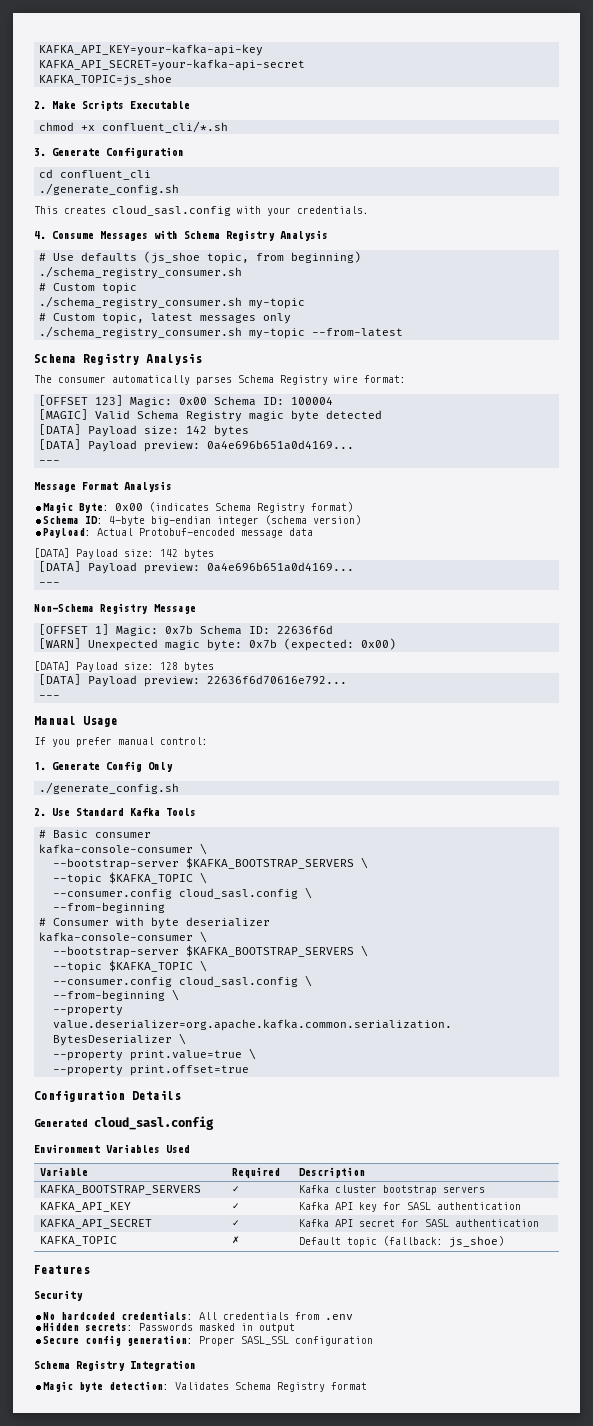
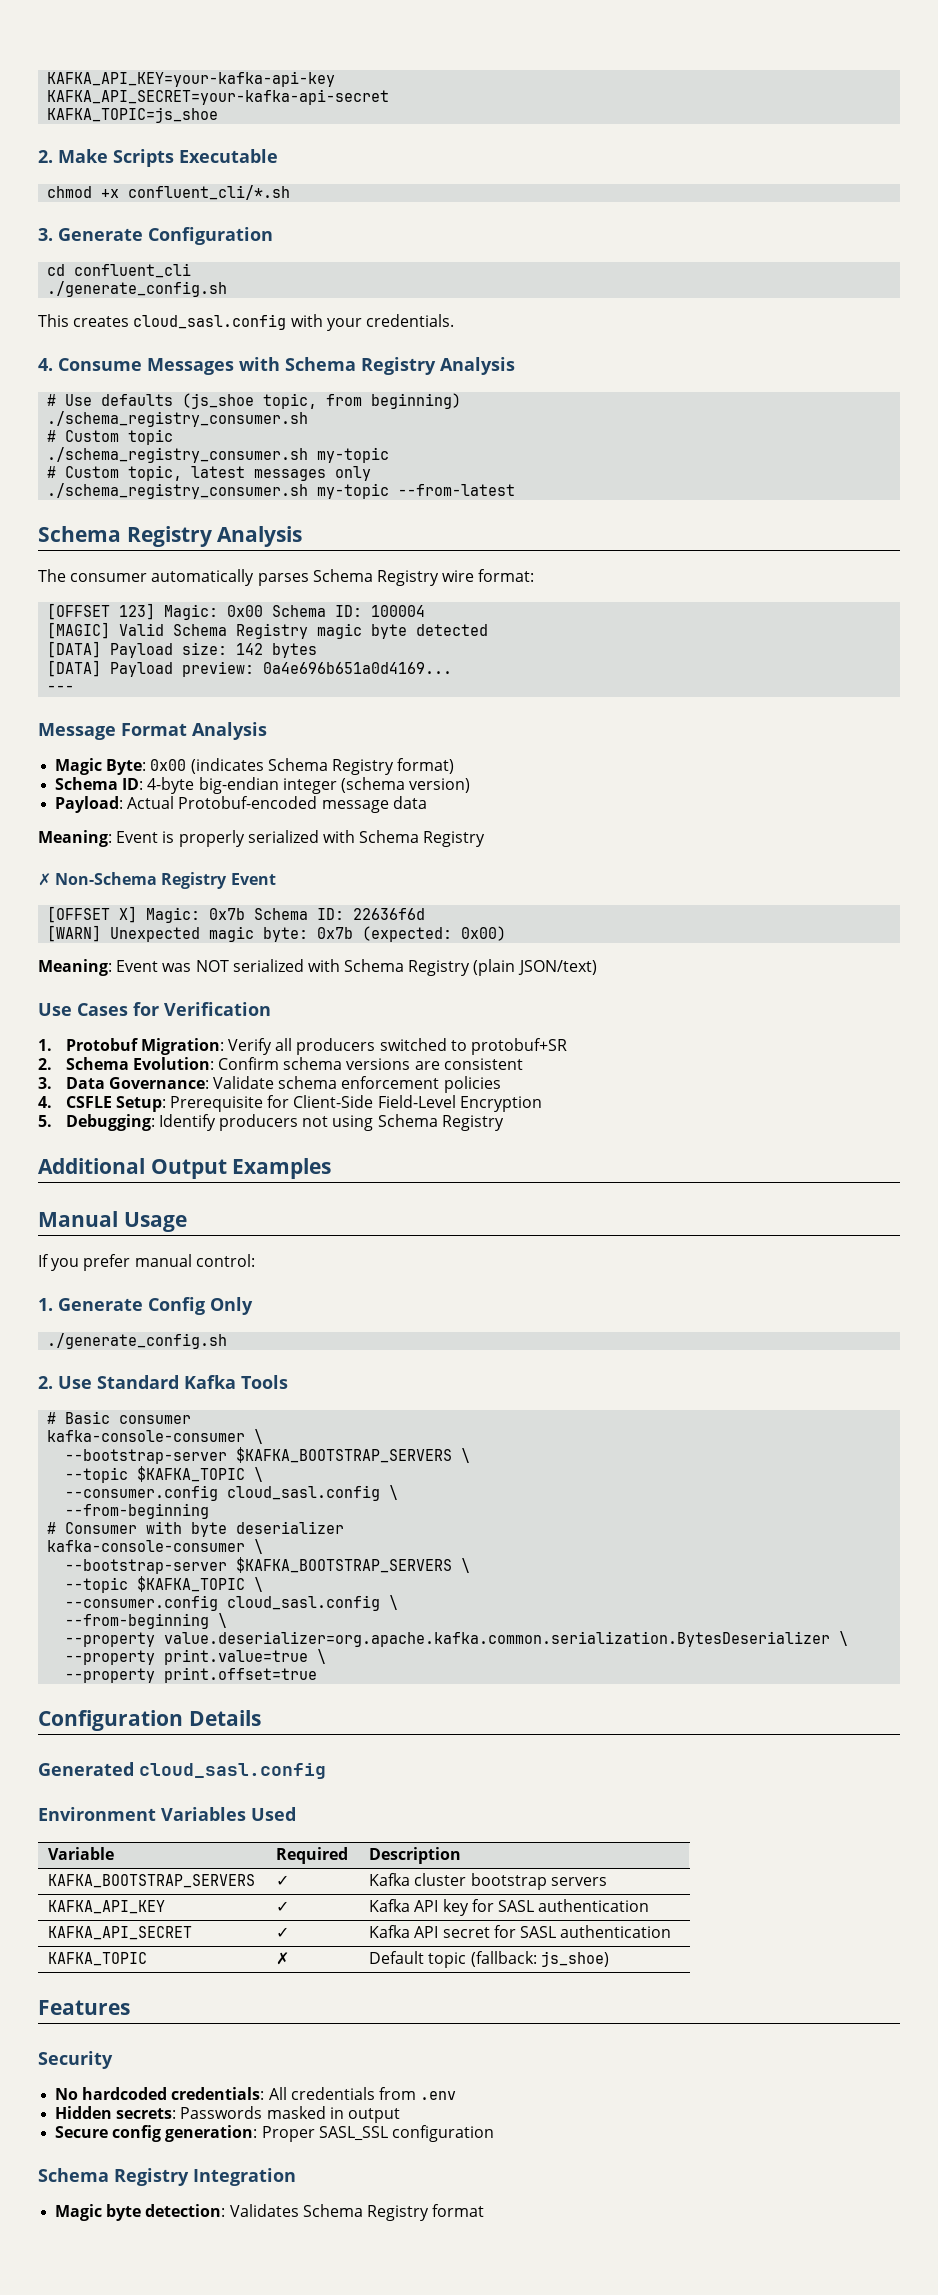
[34,548,214,559] [39,561,355,574] [39,582,61,586] [DATA] Payload size: 142 bytes // [DATA] Payload preview: 0a4e696b651a0d4169... // --- // -> [38,830,486,847] [38,873,51,886] Meaning: Event is properly serialized with Schema Registry // ✗
[154,604,196,614] [39,624,110,635] Message // [OFFSET 1] -> [230,873,276,885] [47,906,138,923] Event // [OFFSET X]
[34,661,214,672] [39,674,348,687] [39,695,61,699] [DATA] Payload size: 128 bytes // [DATA] Payload preview: 22636f6d70616e792... // --- -> [38,959,597,976] [38,1002,271,1016] [38,1038,567,1055] [38,1057,523,1070] [38,1076,501,1093] [38,1095,542,1112] [38,1114,504,1131] [38,1158,332,1179] Meaning: Event was NOT serialized with Schema Registry (plain JSON/text) // Use Cases for Verification // 1. Protobuf Migration: Verify all producers switched to protobuf+SR // 2. Schema Evolution: Confirm schema versions are consistent // 3. Data Governance: Validate schema enforcement policies // 4. CSFLE Setup: Prerequisite for Client-Side Field-Level Encryption // 5. Debugging: Identify producers not using Schema Registry // Additional Output Examples

